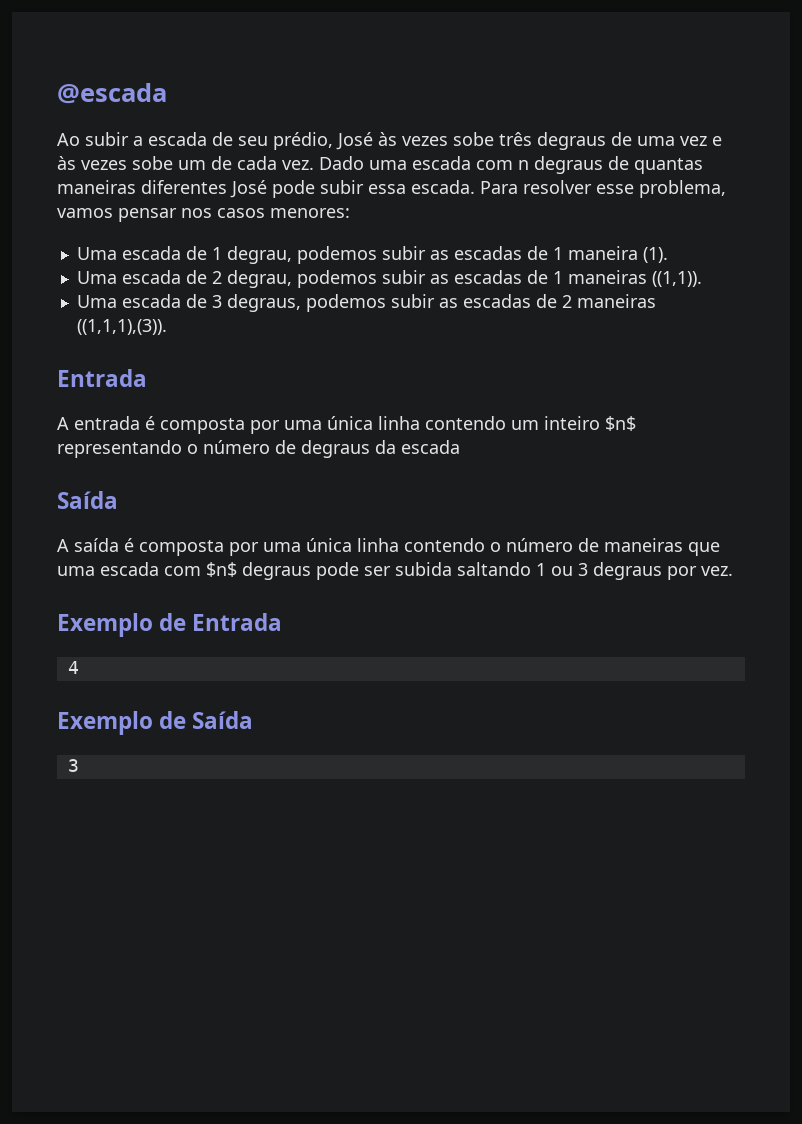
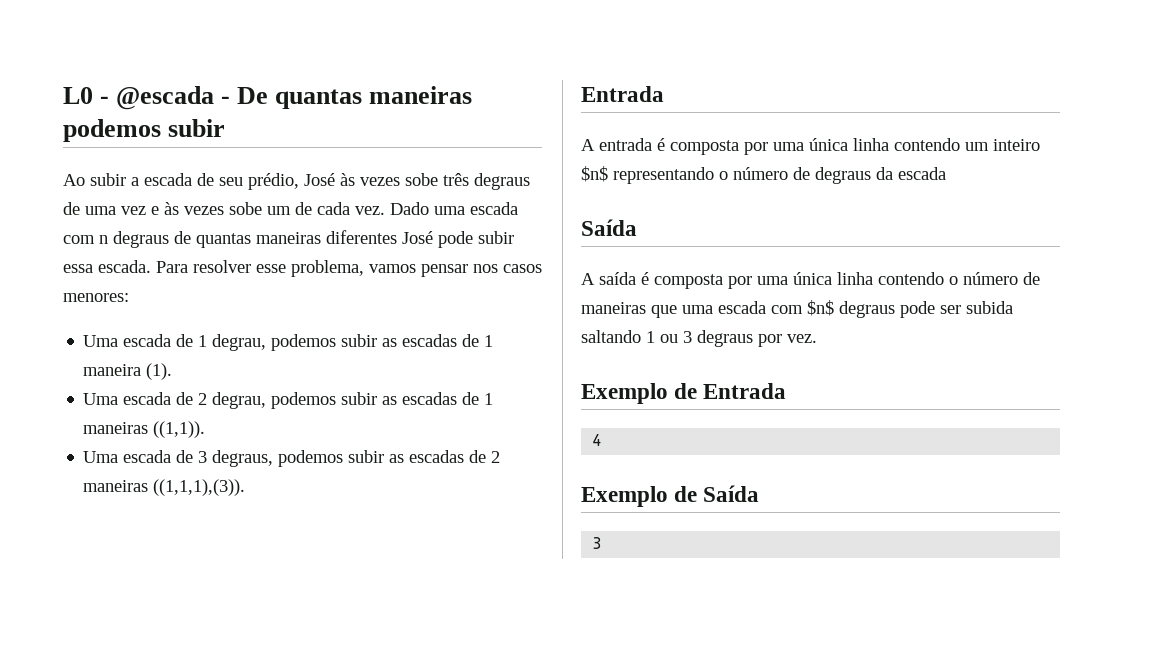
(57, 93) none -> [63,87,110,104] L0 -
(167, 93) none -> [221,86,473,109] [63,119,226,142] - De quantas maneiras podemos subir

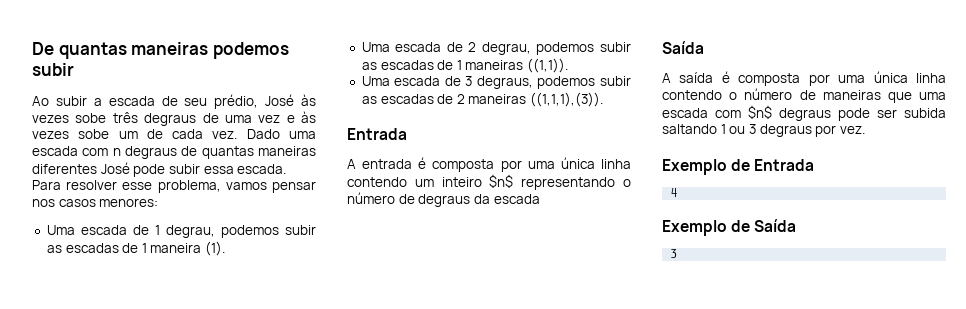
[63,86,231,110] L0 - @escada - -> (32, 48) none

